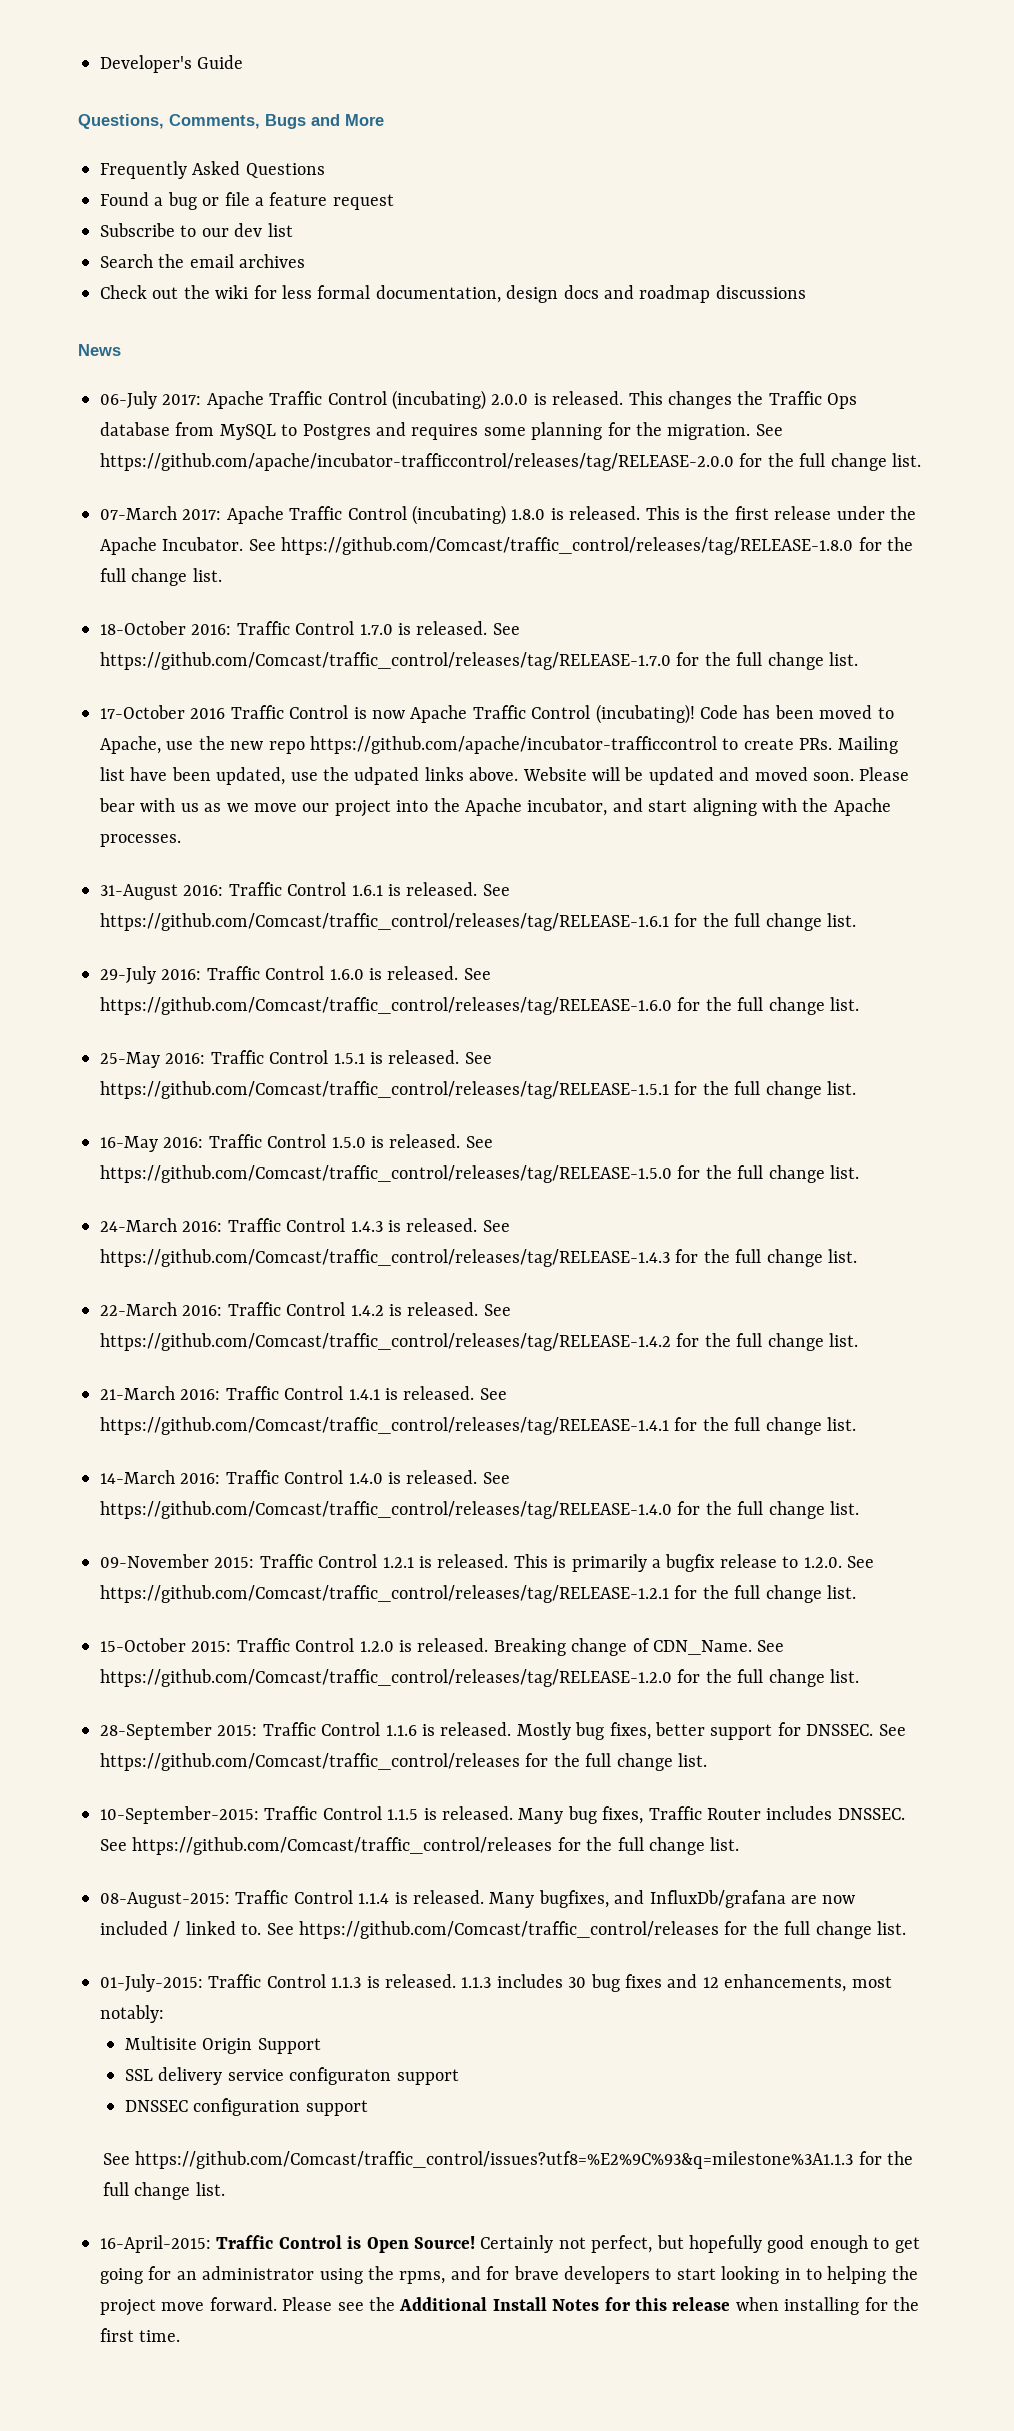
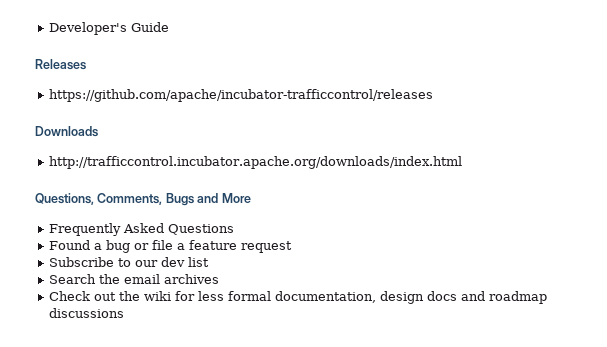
(244, 62) none -> [35,59,86,70] [48,89,433,102] [35,126,98,137] [48,156,462,169] // Releases // https://github.com/apache/incubator-trafficcontrol/releases // Downloads // http://trafficcontrol.incubator.apache.org/downloads/index.html
[78,344,121,356] [100,390,858,410] [100,422,783,440] [100,453,921,471] [100,505,916,525] [100,537,913,555] [100,568,222,586] [100,621,520,635] [100,652,858,670] [100,704,894,724] [100,736,898,754] [100,767,910,785] [99,798,891,817] [100,834,181,847] [100,882,510,900] [100,913,856,931] [100,966,491,984] [100,997,859,1015] [100,1050,492,1068] [100,1081,856,1099] [100,1134,493,1152] [100,1165,859,1183] [100,1218,510,1232] [100,1249,857,1267] [100,1302,511,1316] [100,1333,858,1351] [100,1386,507,1400] [100,1417,856,1435] [100,1470,510,1484] [100,1501,859,1519] [100,1554,874,1572] [100,1585,856,1603] [100,1638,785,1656] [100,1669,859,1687] [100,1722,906,1740] [100,1753,707,1771] [100,1806,905,1824] [100,1837,740,1855] [100,1890,856,1908] [100,1921,906,1939] [100,1974,892,1992] [100,2005,164,2023] [124,2036,321,2054] [124,2067,459,2085] [124,2098,368,2116] [102,2151,914,2169] [102,2182,225,2200] [100,2235,920,2253] [100,2266,918,2284] [100,2297,919,2316] [100,2328,181,2342] // News // 06-July 2017: Apache Traffic Control (incubating) 2.0.0 is released. This changes the Traffic Ops database from MySQL to Postgres and requires some planning for the migration. See https://github.com/apache/incubator-trafficcontrol/releases/tag/RELEASE-2.0.0 for the full change list. // 07-March 2017: Apache Traffic Control (incubating) 1.8.0 is released. This is the first release under the Apache Incubator. See https://github.com/Comcast/traffic_control/releases/tag/RELEASE-1.8.0 for the full change list. // 18-October 2016: Traffic Control 1.7.0 is released. See https://github.com/Comcast/traffic_control/releases/tag/RELEASE-1.7.0 for the full change list. // 17-October 2016 Traffic Control is now Apache Traffic Control (incubating)! Code has been moved to Apache, use the new repo https://github.com/apache/incubator-trafficcontrol to create PRs. Mailing list have been updated, use the udpated links above. Website will be updated and moved soon. Please bear with us as we move our project into the Apache incubator, and start aligning with the Apache processes. // 31-August 2016: Traffic Control 1.6.1 is released. See https://github.com/Comcast/traffic_control/releases/tag/RELEASE-1.6.1 for the full change list. // 29-July 2016: Traffic Control 1.6.0 is released. See https://github.com/Comcast/traffic_control/releases/tag/RELEASE-1.6.0 for the full change list. // 25-May 2016: Traffic Control 1.5.1 is released. See https://github.com/Comcast/traffic_control/releases/tag/RELEASE-1.5.1 for the full change list. // 16-May 2016: Traffic Control 1.5.0 is released. See https://github.com/Comcast/traffic_control/releases/tag/RELEASE-1.5.0 for the full change list. // 24-March 2016: Traffic Control 1.4.3 is released. See https://github.com/Comcast/traffic_control/releases/tag/RELEASE-1.4.3 for the full change list. // 22-March 2016: Traffic Control 1.4.2 is released. See https://github.com/Comcast/traffic_control/releases/tag/RELEASE-1.4.2 for the full change list. // 21-March 2016: Traffic Control 1.4.1 is released. See https://github.com/Comcast/traffic_control/releases/tag/RELEASE-1.4.1 for the full change list. // 14-March 2016: Traffic Control 1.4.0 is released. See https://github.com/Comcast/traffic_control/releases/tag/RELEASE-1.4.0 for the full change list. // 09-November 2015: Traffic Control 1.2.1 is released. This is primarily a bugfix release to 1.2.0. See https://github.com/Comcast/traffic_control/releases/tag/RELEASE-1.2.1 for the full change list. // 15-October 2015: Traffic Control 1.2.0 is released. Breaking change of CDN_Name. See https://github.com/Comcast/traffic_control/releases/tag/RELEASE-1.2.0 for the full change list. // 28-September 2015: Traffic Control 1.1.6 is released. Mostly bug fixes, better support for DNSSEC. See https://github.com/Comcast/traffic_control/releases for the full change list. // 10-September-2015: Traffic Control 1.1.5 is released. Many bug fixes, Traffic Router includes DNSSEC. See https://github.com/Comcast/traffic_control/releases for the full change list. // 08-August-2015: Traffic Control 1.1.4 is released. Many bugfixes, and InfluxDb/grafana are now included / linked to. See https://github.com/Comcast/traffic_control/releases for the full change list. // 01-July-2015: Traffic Control 1.1.3 is released. 1.1.3 includes 30 bug fixes and 12 enhancements, most notably: // Multisite Origin Support // SSL delivery service configuraton support // DNSSEC configuration support // See https://github.com/Comcast/traffic_control/issues?utf8=%E2%9C%93&q=milestone%3A1.1.3 for the full change list. // 16-April-2015: Traffic Control is Open Source! Certainly not perfect, but hopefully good enough to get going for an administrator using the rpms, and for brave developers to start looking in to helping the project move forward. Please see the Additional Install Notes for this release when installing for the first time. -> (124, 313) none

